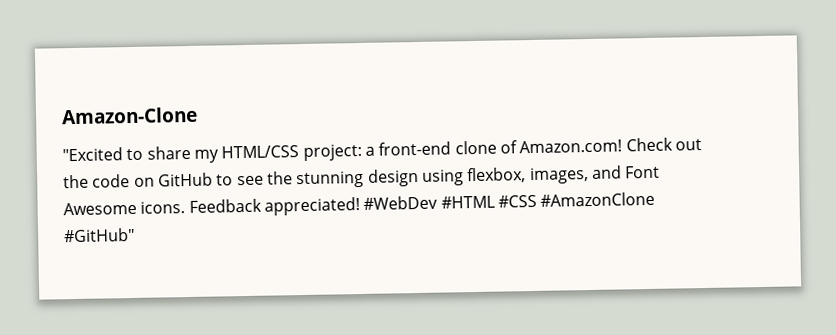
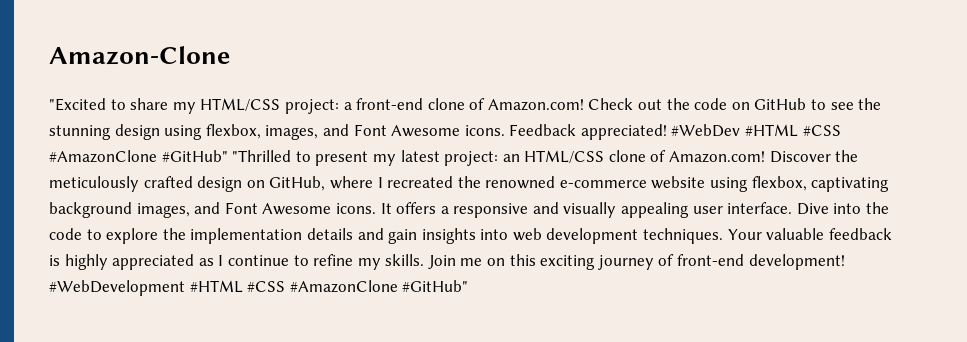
(135, 235) none -> [232,150,859,166] [49,176,890,192] [49,202,890,218] [49,228,892,244] [49,254,845,270] [49,280,469,296] "Thrilled to present my latest project: an HTML/CSS clone of Amazon.com! Discover the meticulously crafted design on GitHub, where I recreated the renowned e-commerce website using flexbox, captivating background images, and Font Awesome icons. It offers a responsive and visually appealing user interface. Dive into the code to explore the implementation details and gain insights into web development techniques. Your valuable feedback is highly appreciated as I continue to refine my skills. Join me on this exciting journey of front-end development! #WebDevelopment #HTML #CSS #AmazonClone #GitHub"

